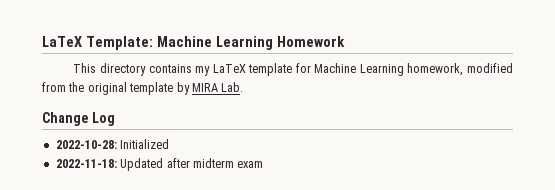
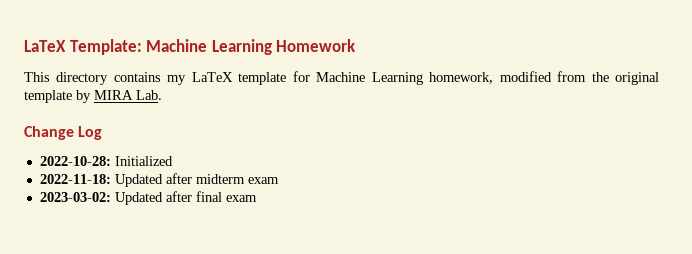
(264, 164) none -> [39,191,257,205] // 2023-03-02: Updated after final exam

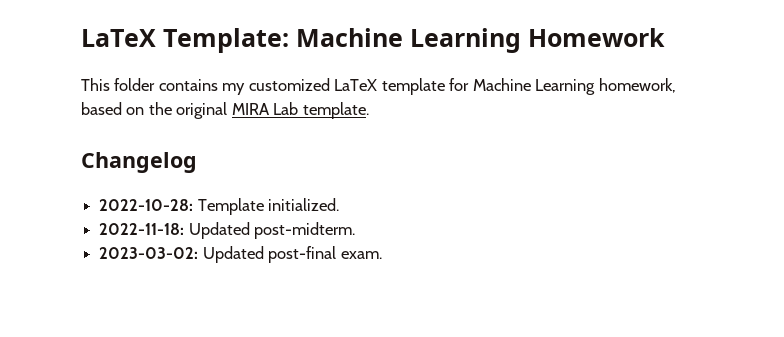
[56,72,109,85] directory -> [114,78,156,91] folder
(187, 80) none -> [248,78,330,91] customized
[499,71,659,85] [24,90,162,103] [24,126,103,140] modified from the original template by MIRA Lab. // Change Log -> [81,102,369,119] [81,152,197,173] based on the original MIRA Lab template. // Changelog
[114,156,173,166] Initialized -> [197,198,340,215] Template initialized.
[165,173,279,184] after midterm exam -> [254,222,356,239] post-midterm.
[165,191,257,202] after final exam -> [268,246,382,263] post-final exam.

